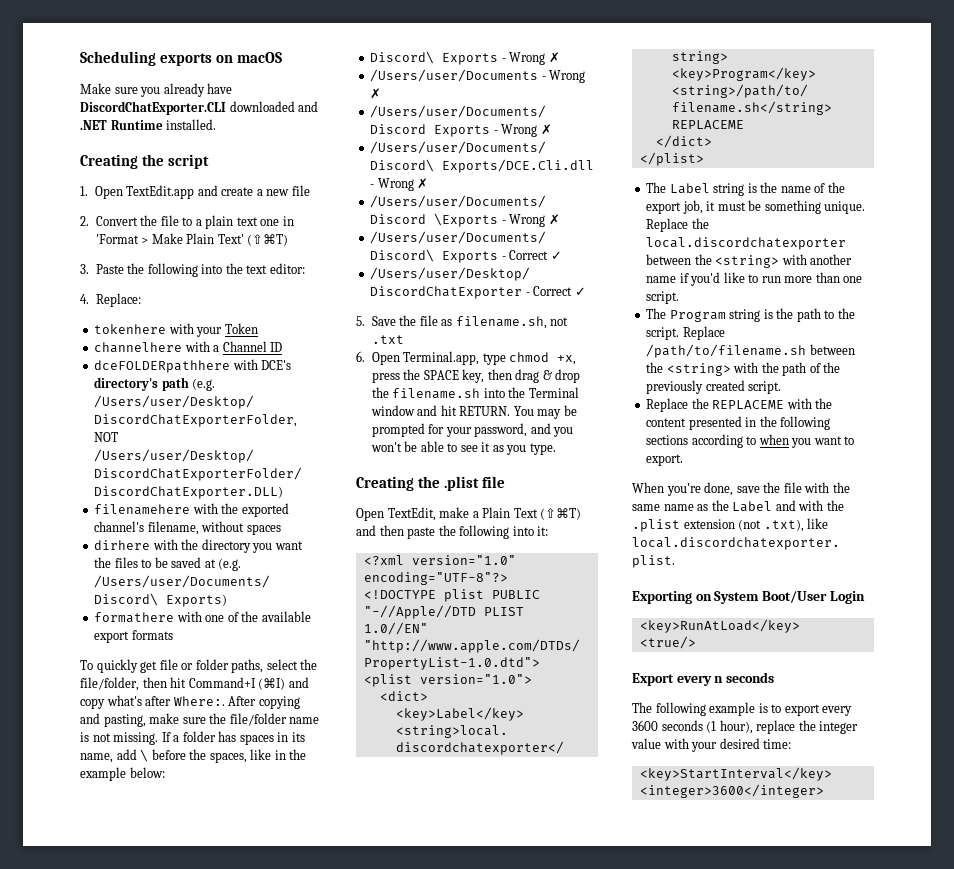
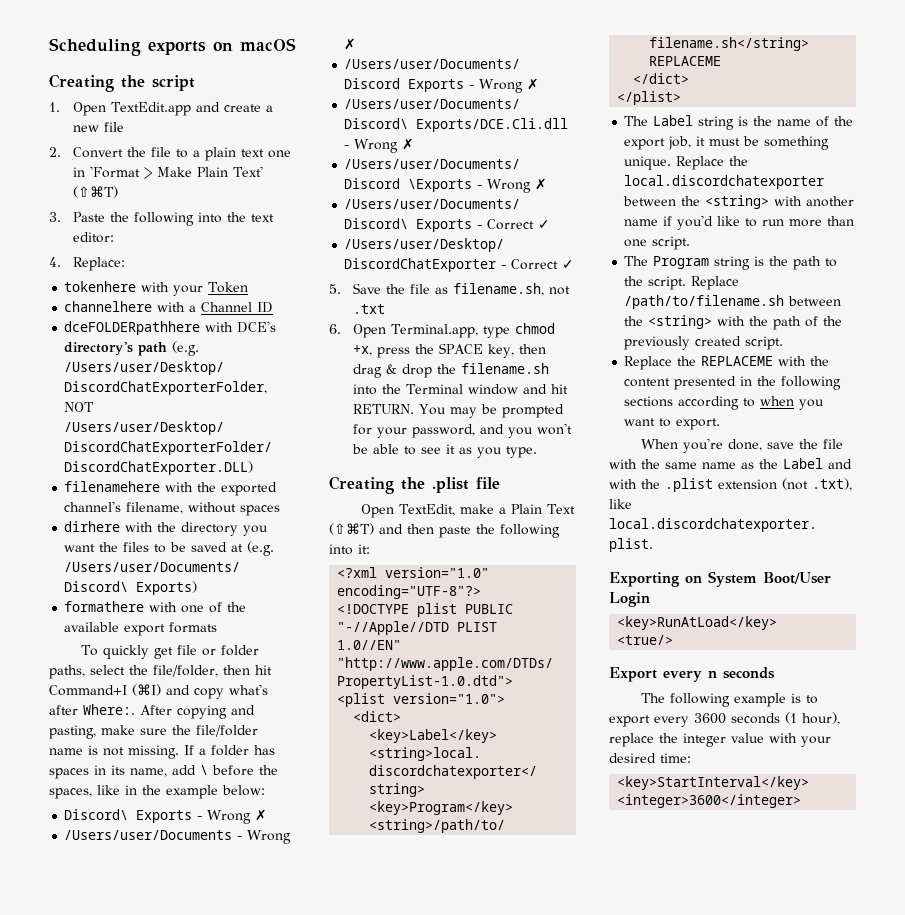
[80,83,233,97] [80,101,319,115] [80,119,217,130] // Make sure you already have DiscordChatExporter.CLI downloaded and .NET Runtime installed. -> (296, 44) none

